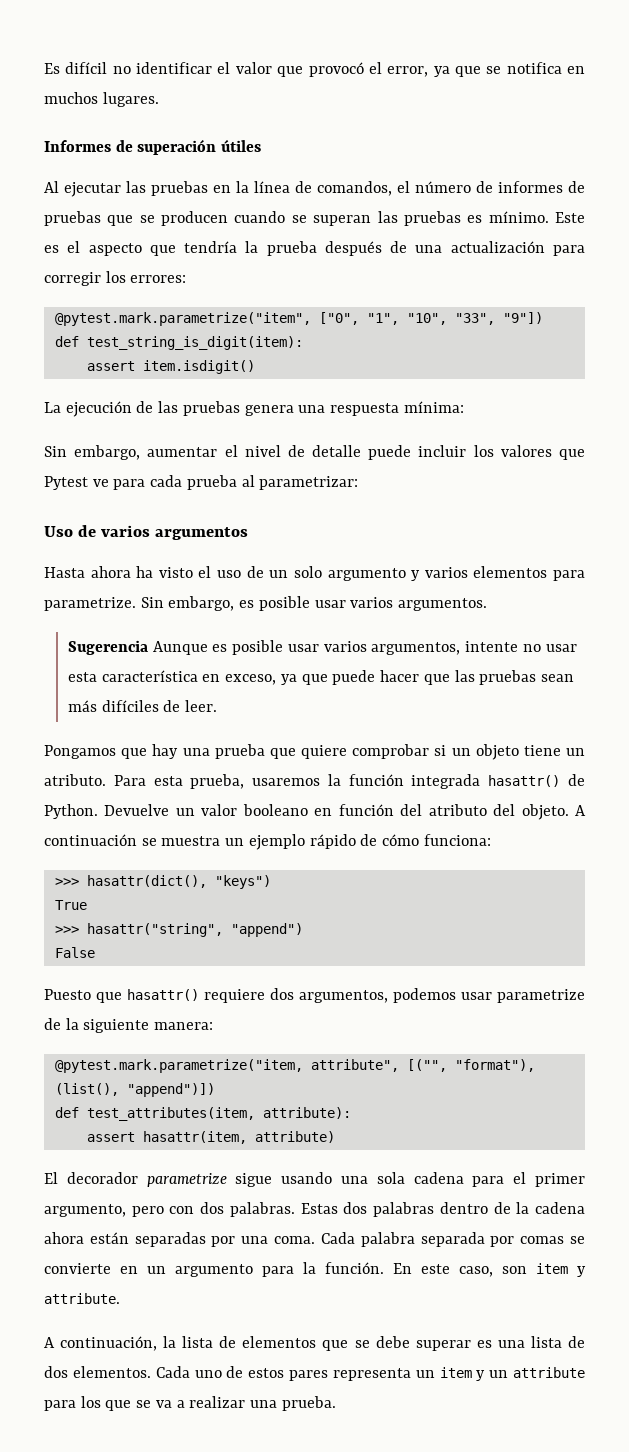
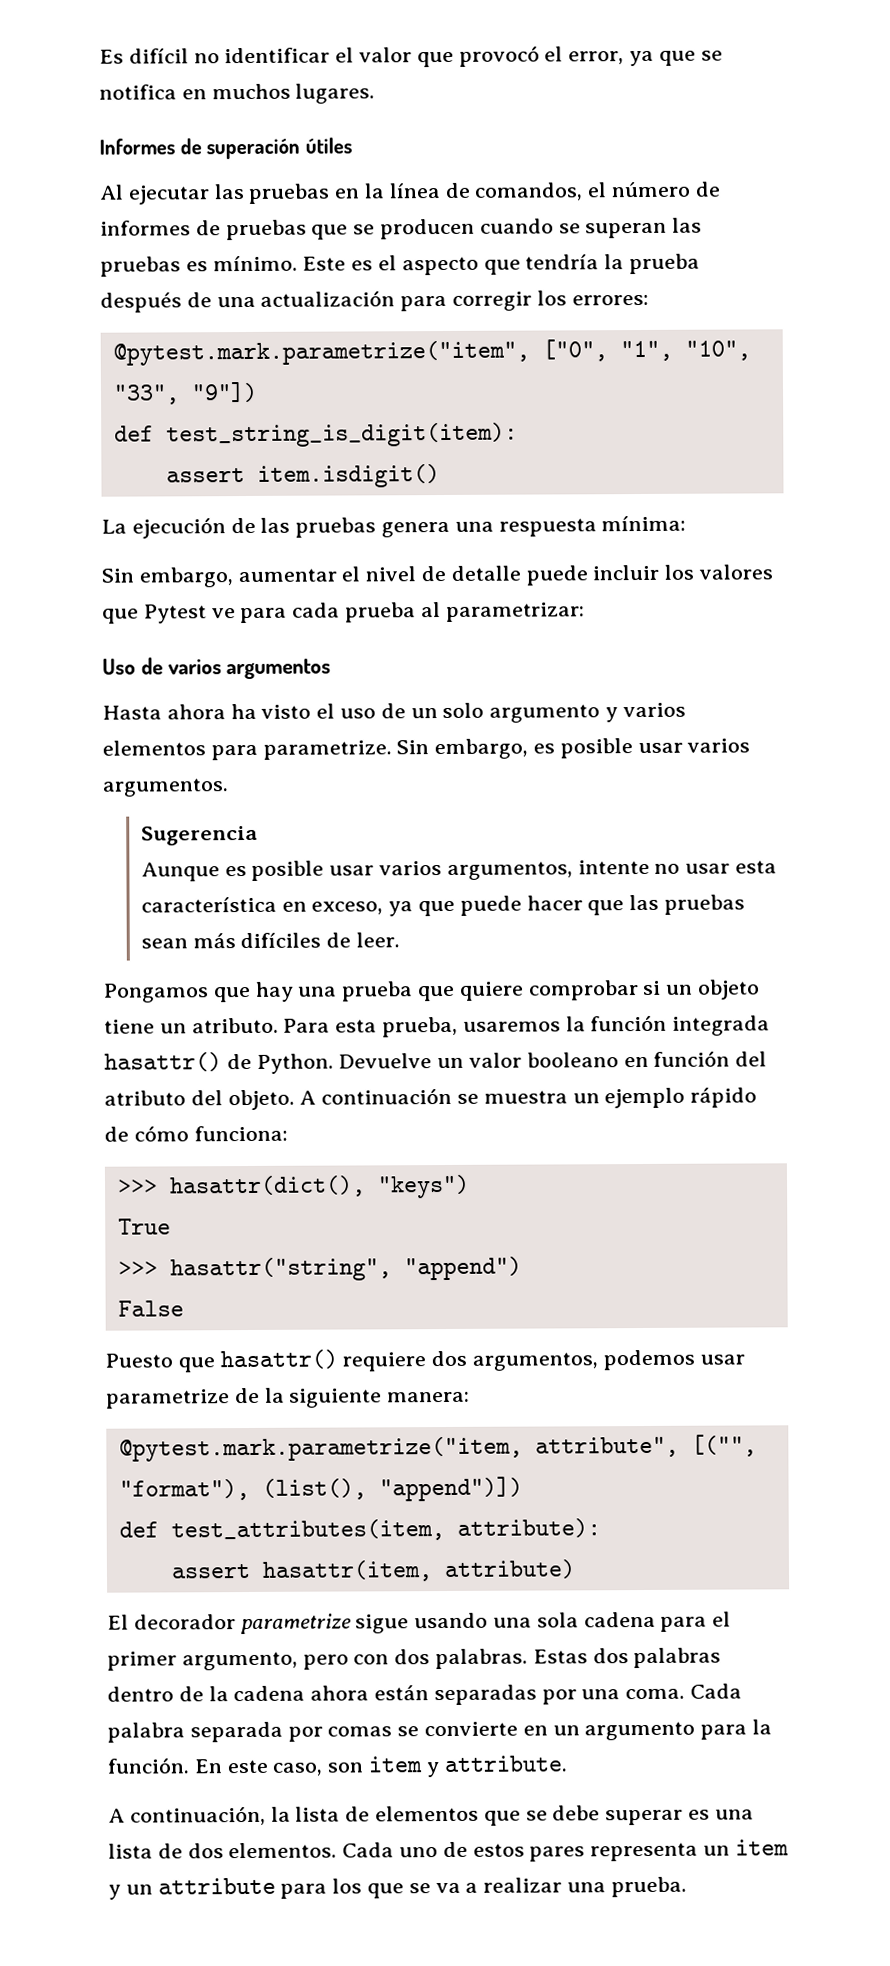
(148, 647) none -> (258, 835) //

